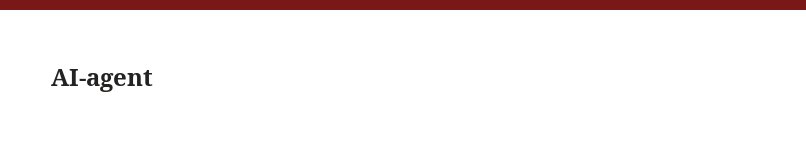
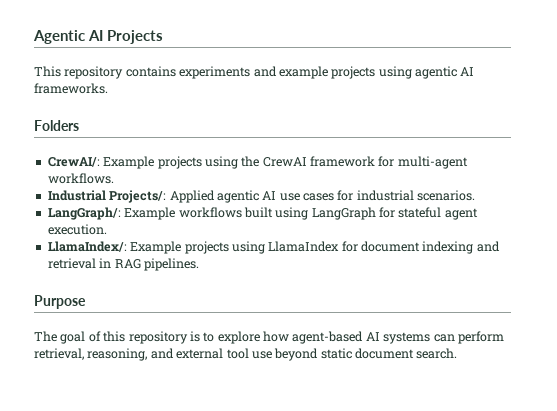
[51,69,153,92] AI-agent -> [33,30,163,44] [34,66,475,79] [34,83,108,94] [34,120,79,131] [47,156,468,169] [47,173,114,184] [47,190,476,203] [47,207,478,220] [47,224,107,235] [47,241,500,254] [47,258,199,271] [34,295,86,309] [34,331,504,344] [34,348,458,361] Agentic AI Projects // This repository contains experiments and example projects using agentic AI frameworks. // Folders // CrewAI/: Example projects using the CrewAI framework for multi-agent workflows. // Industrial Projects/: Applied agentic AI use cases for industrial scenarios. // LangGraph/: Example workflows built using LangGraph for stateful agent execution. // LlamaIndex/: Example projects using LlamaIndex for document indexing and retrieval in RAG pipelines. // Purpose // The goal of this repository is to explore how agent-based AI systems can perform retrieval, reasoning, and external tool use beyond static document search.

